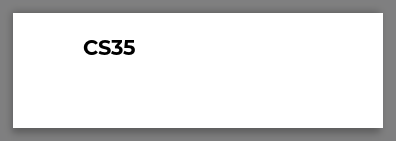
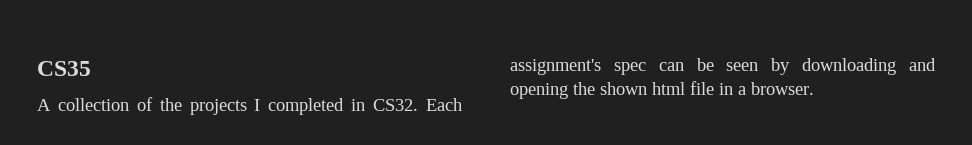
(136, 47) none -> [37,97,463,115] [510,58,936,75] [510,81,814,99] // A collection of the projects I completed in CS32. Each assignment's spec can be seen by downloading and opening the shown html file in a browser.

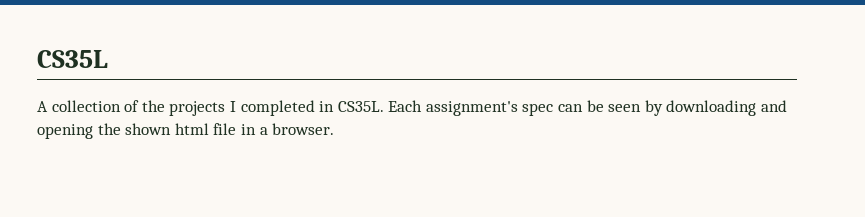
[37,61,91,76] CS35 -> [37,50,108,68] CS35L
[373,99,419,111] CS32. -> [337,101,384,112] CS35L.

